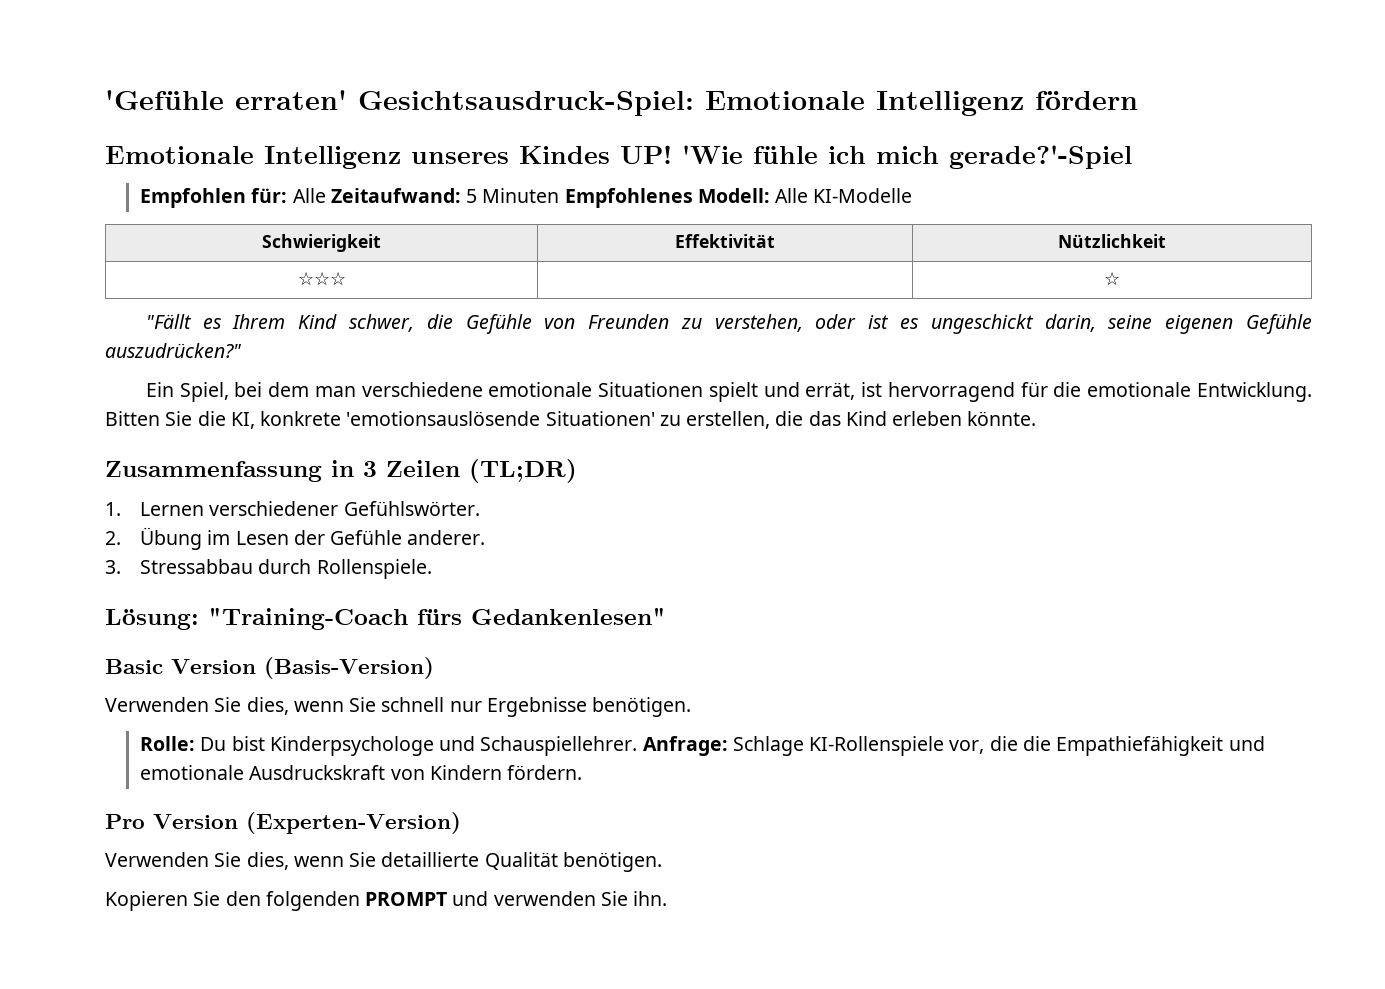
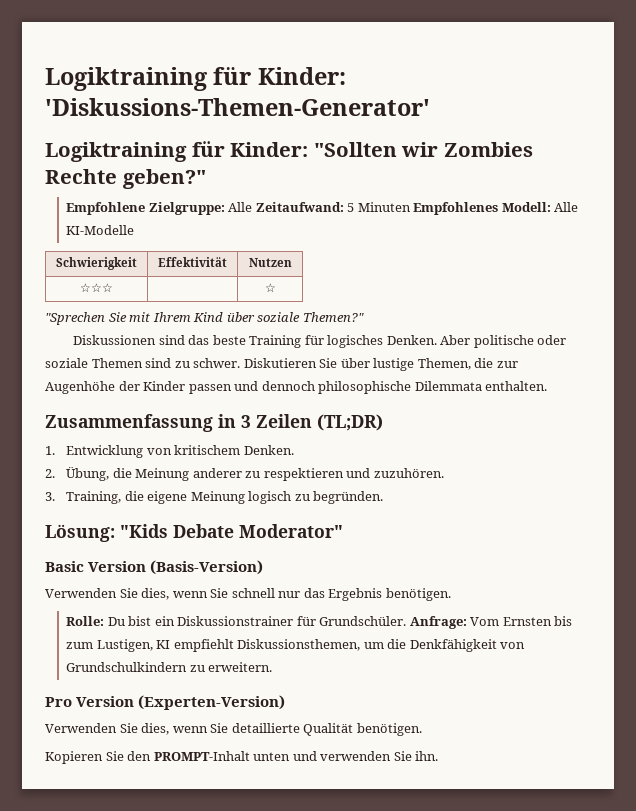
[105,90,1138,116] [105,145,1132,169] [140,188,288,208] 'Gefühle erraten' Gesichtsausdruck-Spiel: Emotionale Intelligenz fördern // Emotionale Intelligenz unseres Kindes UP! 'Wie fühle ich mich gerade?'-Spiel // Empfohlen für: -> [45,67,346,91] [45,98,430,116] [45,141,533,162] [45,169,206,189] [66,202,225,215] Logiktraining für Kinder: 'Diskussions-Themen-Generator' // Logiktraining für Kinder: "Sollten wir Zombies Rechte geben?" // Empfohlene Zielgruppe:
[1058,234,1166,248] Nützlichkeit -> [248,258,292,267] Nutzen
[145,314,1312,334] [105,343,242,358] [145,382,1313,402] [105,411,1037,429] "Fällt es Ihrem Kind schwer, die Gefühle von Freunden zu verstehen, oder ist es ungeschickt darin, seine eigenen Gefühle auszudrücken?" // Ein Spiel, bei dem man verschiedene emotionale Situationen spielt und errät, ist hervorragend für die emotionale Entwicklung. Bitten Sie die KI, konkrete 'emotionsauslösende Situationen' zu erstellen, die das Kind erleben könnte. -> [45,312,364,325] [73,335,567,348] [45,358,518,371] [45,381,548,394] "Sprechen Sie mit Ihrem Kind über soziale Themen?" // Diskussionen sind das beste Training für logisches Denken. Aber politische oder soziale Themen sind zu schwer. Diskutieren Sie über lustige Themen, die zur Augenhöhe der Kinder passen und dennoch philosophische Dilemmata enthalten.
[140,501,480,516] [105,527,486,550] [105,559,432,579] [105,607,666,630] Lernen verschiedener Gefühlswörter. // 2. Übung im Lesen der Gefühle anderer. // 3. Stressabbau durch Rollenspiele. // Lösung: "Training-Coach fürs Gedankenlesen" -> [66,445,294,458] [45,467,444,481] [45,491,384,504] [45,524,343,542] Entwicklung von kritischem Denken. // 2. Übung, die Meinung anderer zu respektieren und zuzuhören. // 3. Training, die eigene Meinung logisch zu begründen. // Lösung: "Kids Debate Moderator"
[486,697,587,717] Ergebnisse -> [303,588,383,601] das Ergebnis
[269,736,1265,756] [140,765,583,780] Kinderpsychologe und Schauspiellehrer. Anfrage: Schlage KI-Rollenspiele vor, die die Empathiefähigkeit und emotionale Ausdruckskraft von Kindern fördern. -> [154,616,573,629] [66,639,526,652] [66,662,273,672] ein Diskussionstrainer für Grundschüler. Anfrage: Vom Ernsten bis zum Lustigen, KI empfiehlt Diskussionsthemen, um die Denkfähigkeit von Grundschulkindern zu erweitern.
[265,891,448,911] folgenden PROMPT -> [153,751,291,761] PROMPT-Inhalt unten

